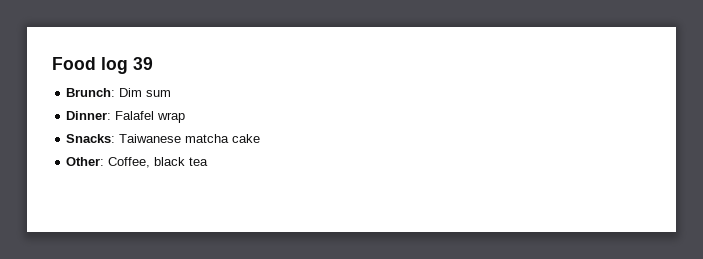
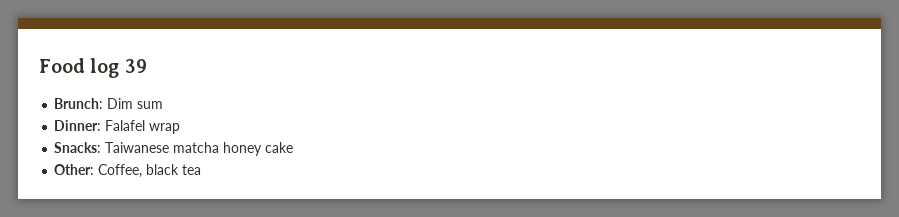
(230, 138) none -> [223,142,263,156] honey

